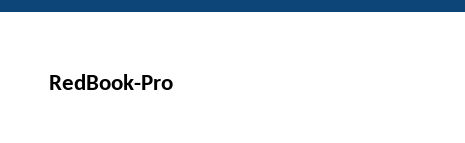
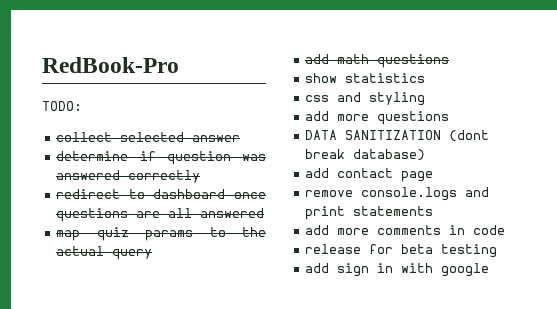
(173, 82) none -> [42,101,82,111] [56,132,241,142] [56,151,266,165] [56,170,201,183] [56,189,266,199] [56,208,265,222] [56,227,266,241] [56,246,153,260] [305,54,450,68] [305,73,426,83] [305,92,426,106] [305,111,450,125] [305,130,490,142] [305,149,426,161] [305,168,434,182] [305,187,490,201] [305,206,434,220] [305,225,506,235] [305,244,498,258] [305,263,490,277] // TODO: // collect selected answer // determine if question was answered correctly // redirect to dashboard once questions are all answered // map quiz params to the actual query // add math questions // show statistics // css and styling // add more questions // DATA SANITIZATION (dont break database) // add contact page // remove console.logs and print statements // add more comments in code // release for beta testing // add sign in with google

